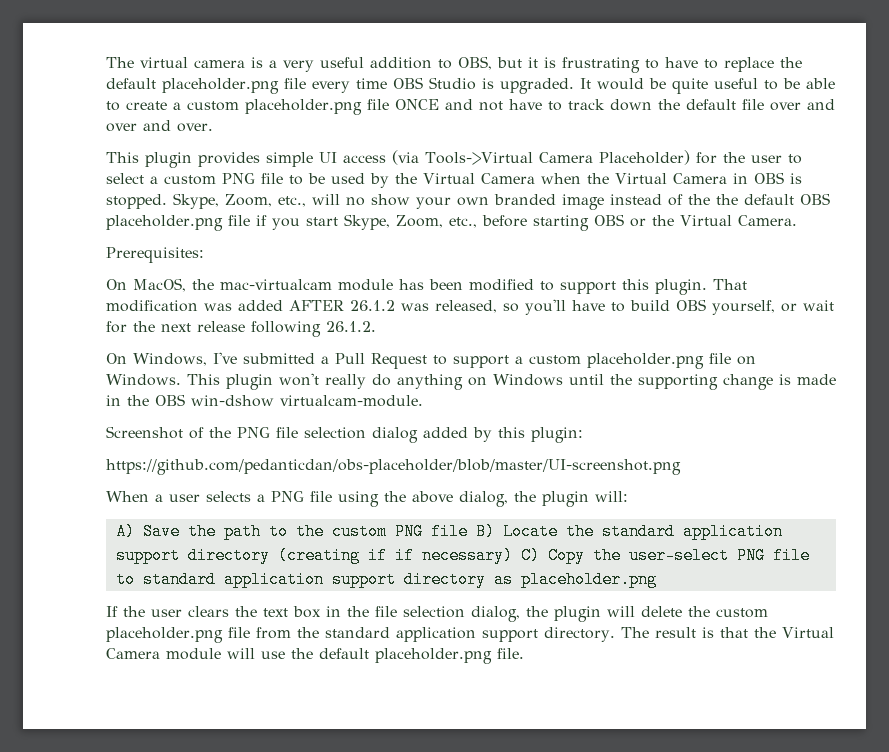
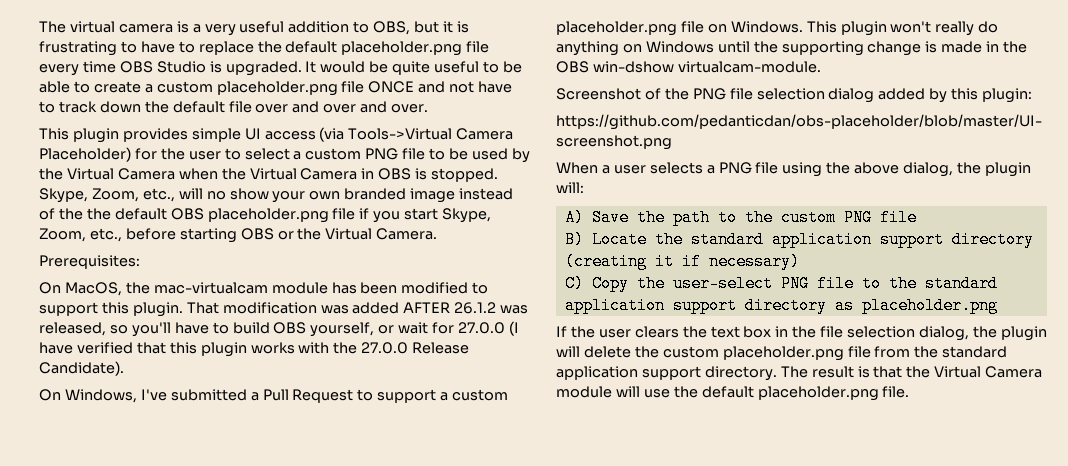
[133,321,376,337] the next release following 26.1.2. -> [458,321,519,336] [39,342,470,357] [39,361,124,376] 27.0.0 (I have verified that this plugin works with the 27.0.0 Release Candidate).
(468, 531) none -> (917, 217) //
[367,547,387,564] if -> [654,253,674,270] it
(513, 555) none -> (800, 261) //
(135, 579) none -> [888,275,917,292] the

